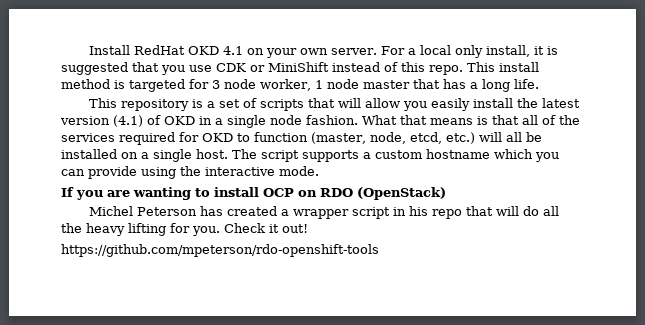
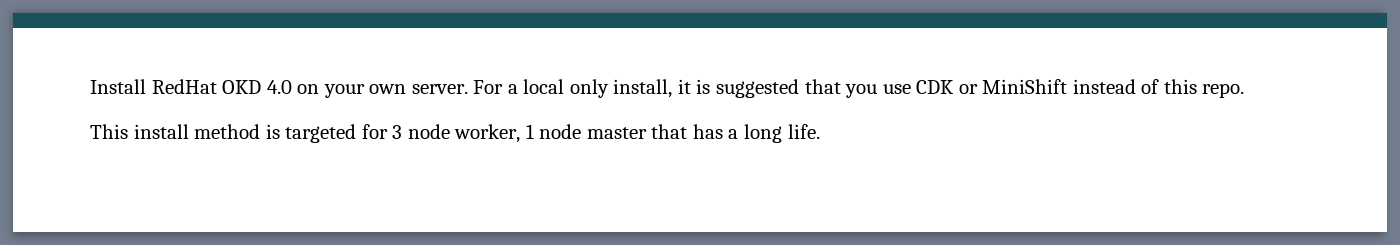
[223,46,244,55] 4.1 -> [266,80,292,94] 4.0
(463, 70) none -> (1245, 90) //
[89,98,581,111] [60,115,580,128] [61,132,542,145] [61,149,559,162] [61,166,319,179] [61,187,446,200] [89,206,560,219] [61,223,308,236] [61,244,379,257] // This repository is a set of scripts that will allow you easily install the latest version (4.1) of OKD in a single node fashion. What that means is that all of the services required for OKD to function (master, node, etcd, etc.) will all be installed on a single host. The script supports a custom hostname which you can provide using the interactive mode. // If you are wanting to install OCP on RDO (OpenStack) // Michel Peterson has created a wrapper script in his repo that will do all the heavy lifting for you. Check it out! // https://github.com/mpeterson/rdo-openshift-tools -> (820, 131) none

